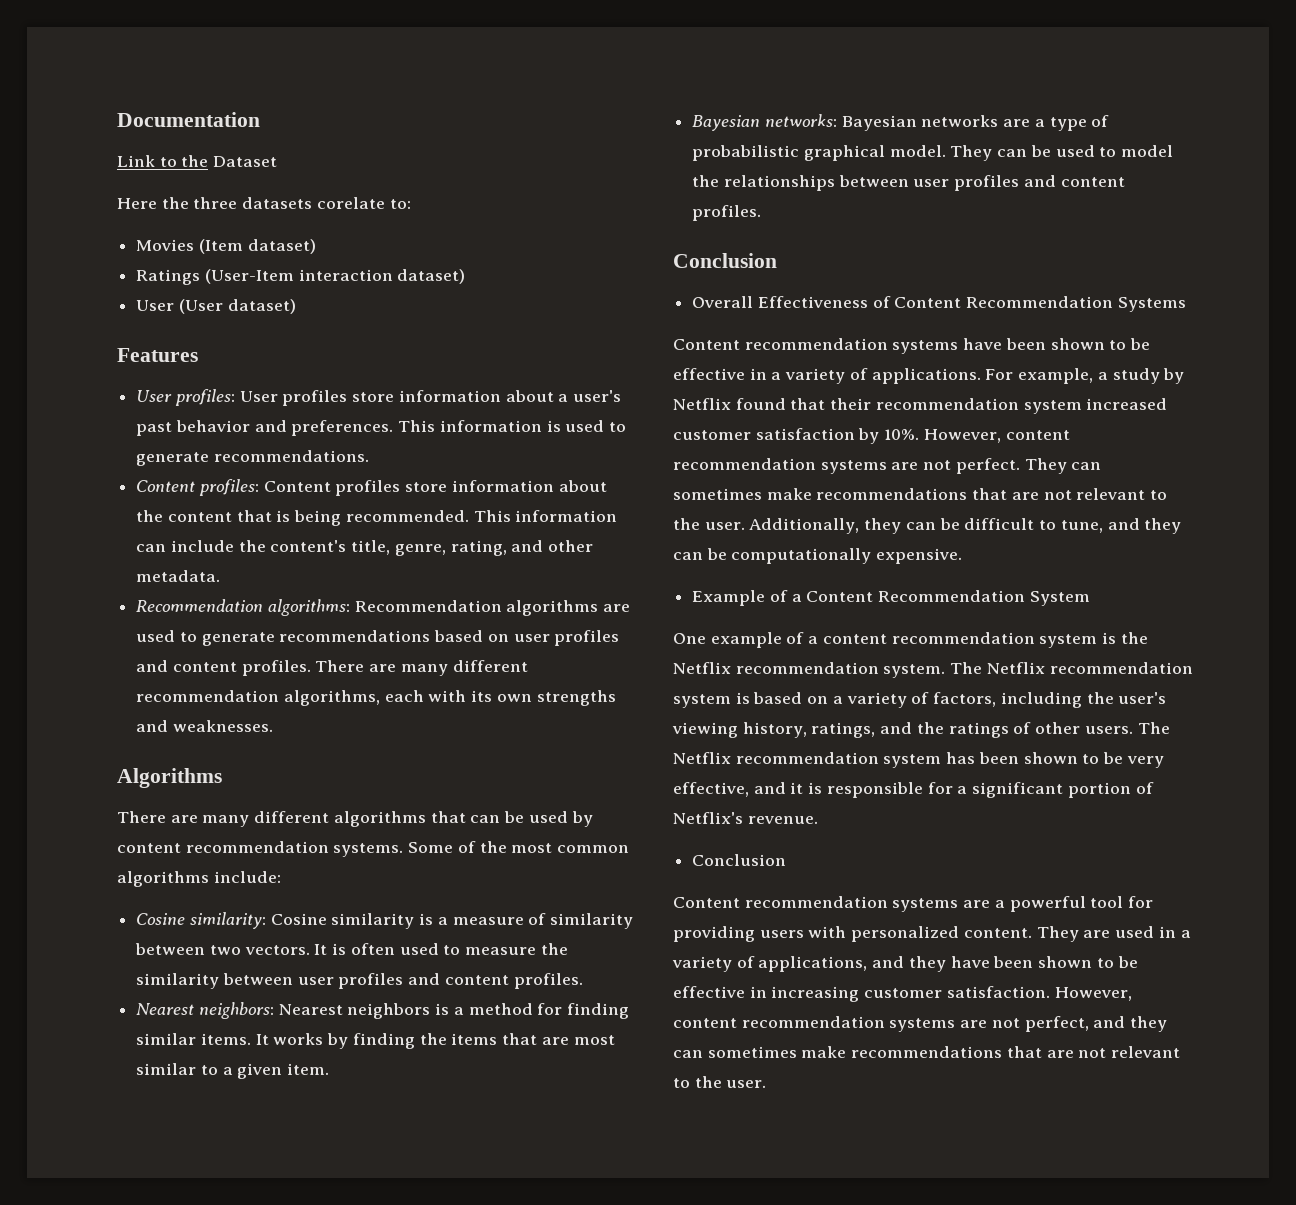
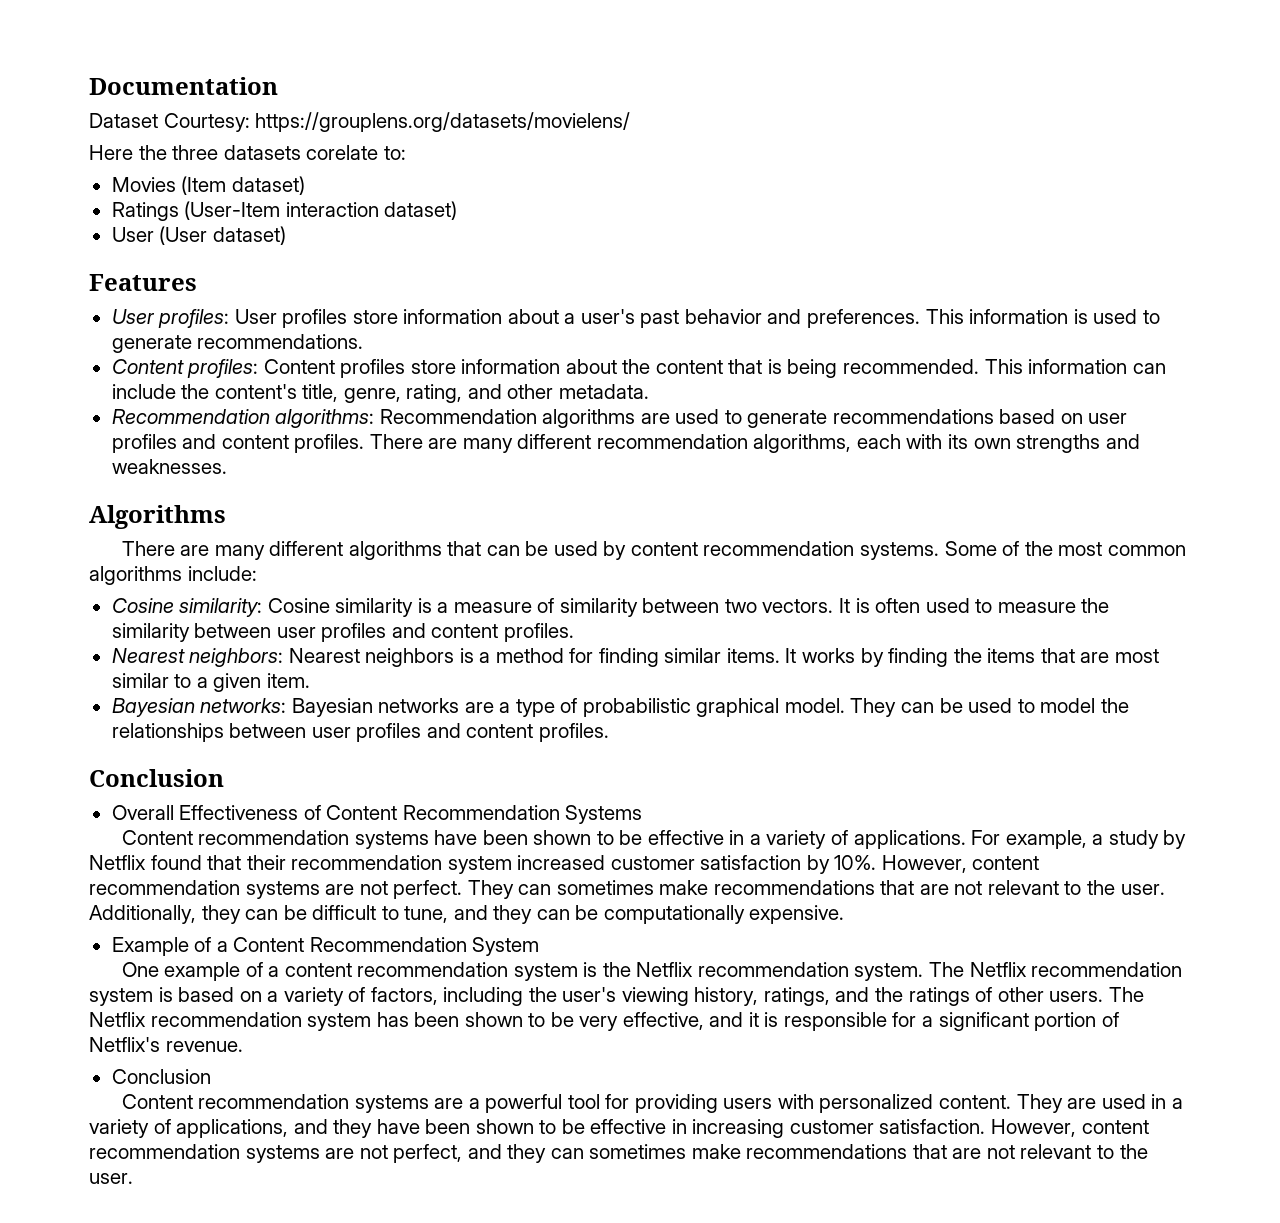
[117,155,209,167] Link to the -> (278, 86) none
(278, 161) none -> [163,112,631,132] Courtesy: https://grouplens.org/datasets/movielens/

